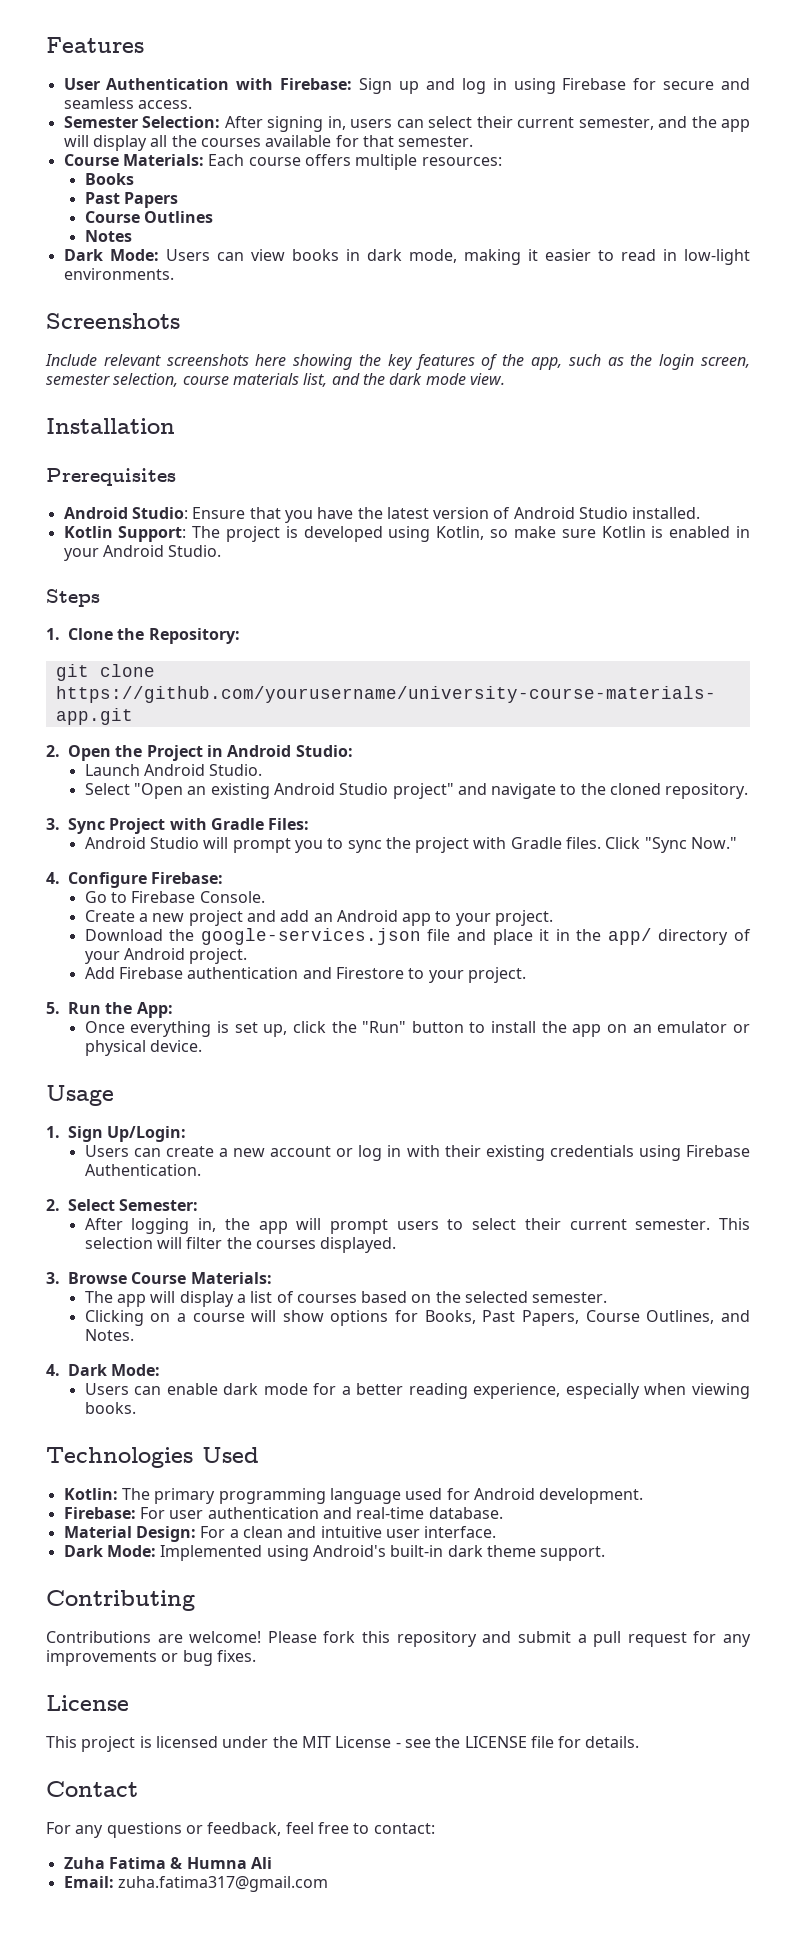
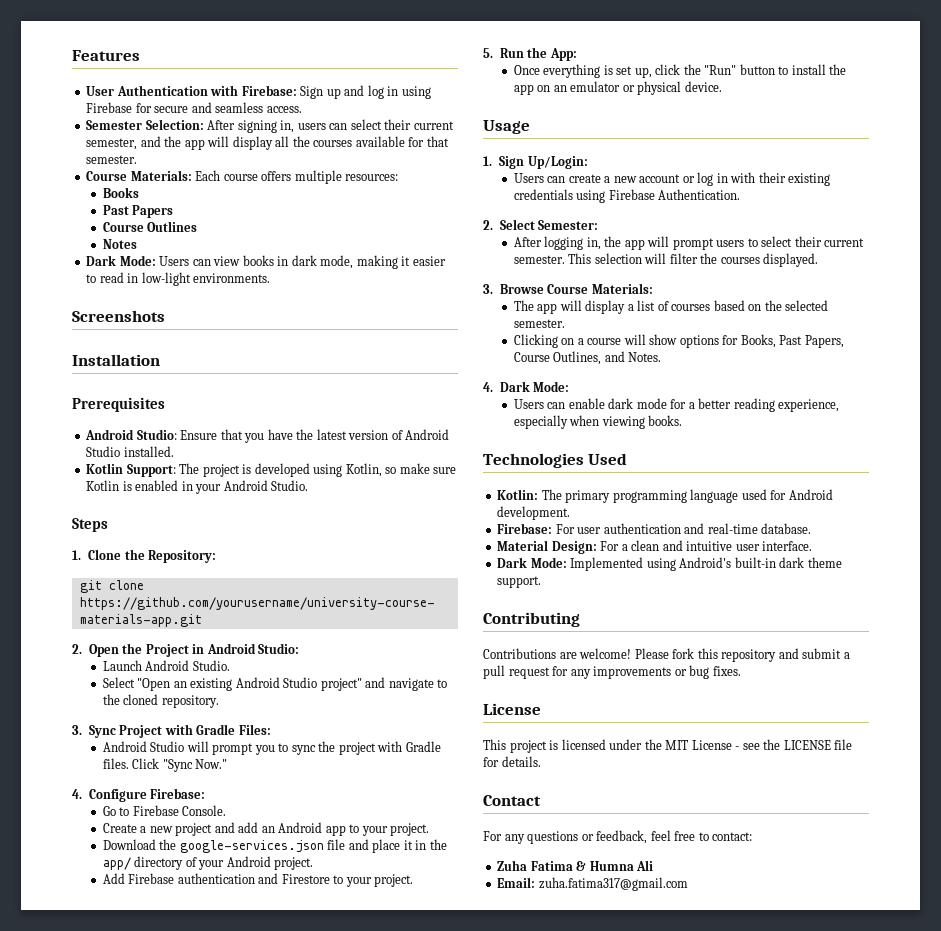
[45,354,750,370] [46,373,505,387] // Include relevant screenshots here showing the key features of the app, such as the login screen, semester selection, course materials list, and the dark mode view. -> (165, 316) none

